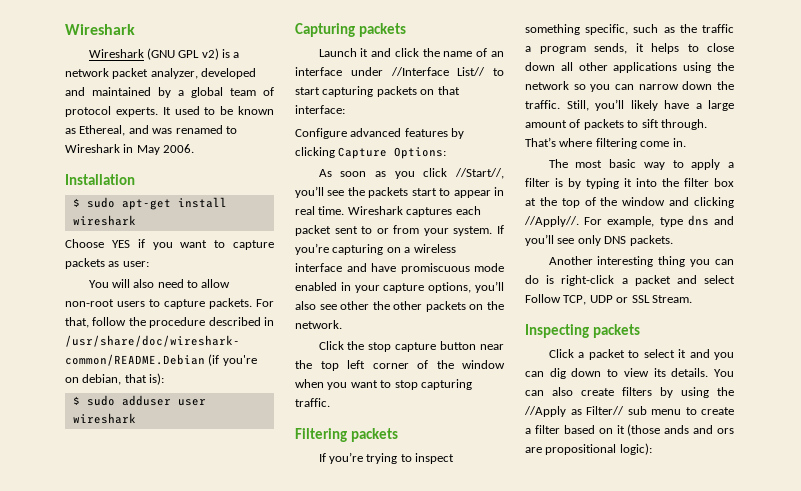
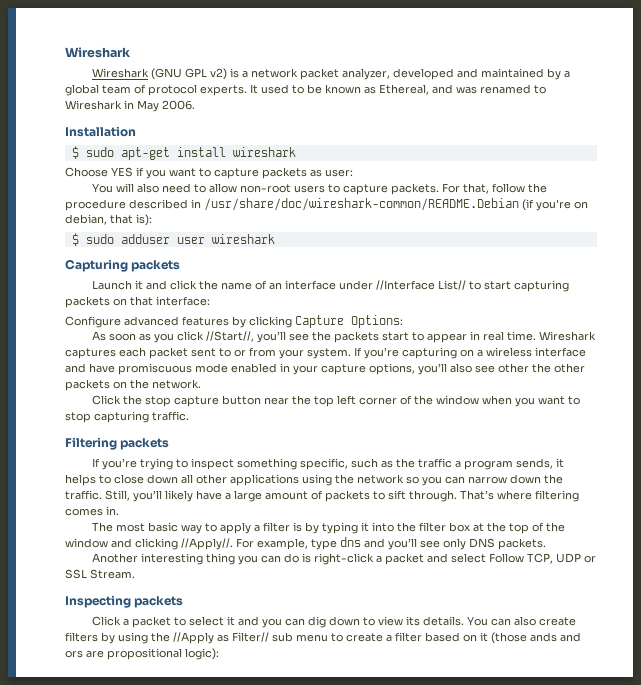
[640,141,670,147] come -> [65,508,103,516] comes

